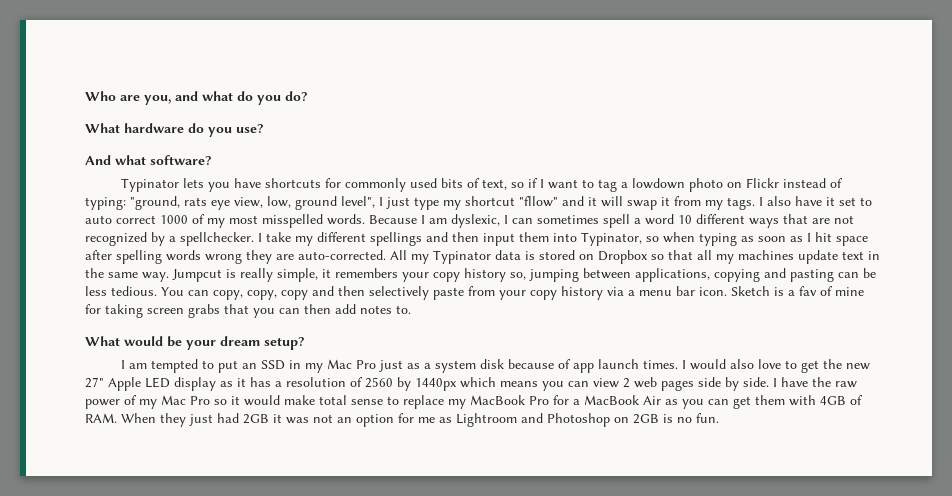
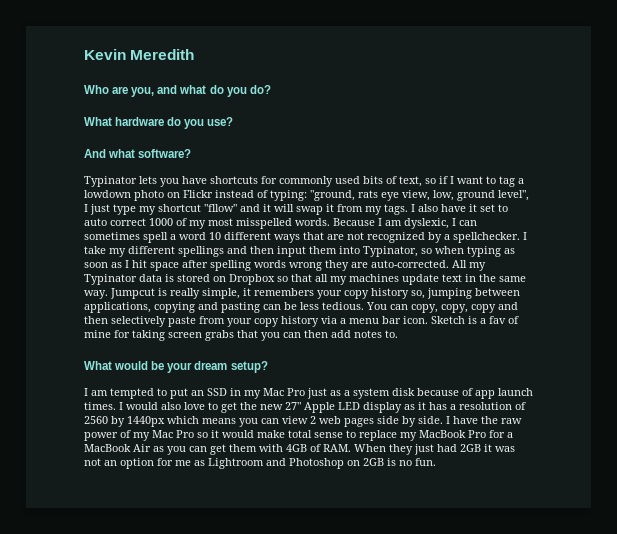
(85, 96) none -> [84,49,195,60] Kevin Meredith //

